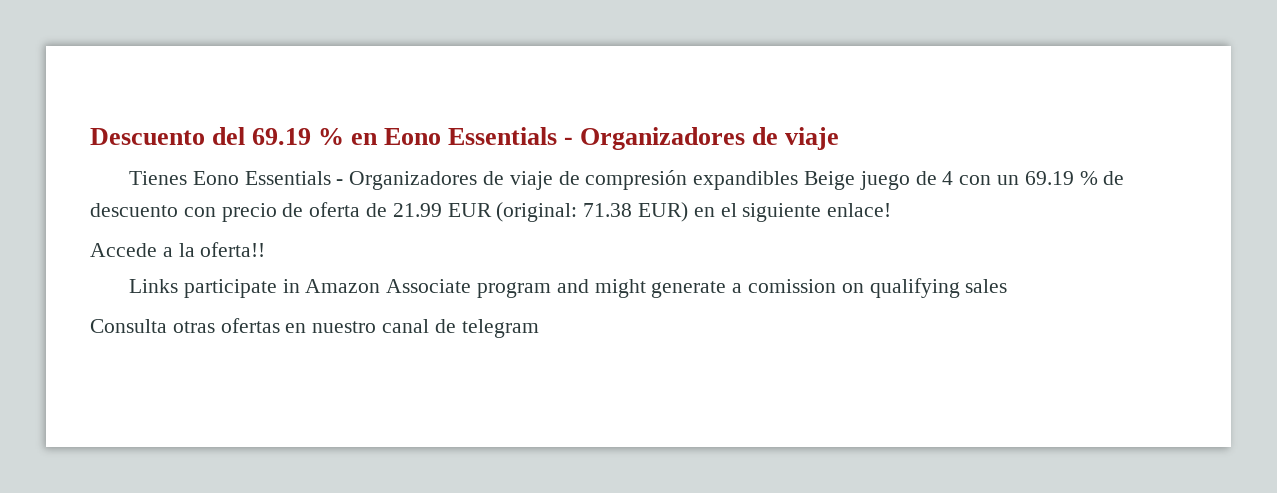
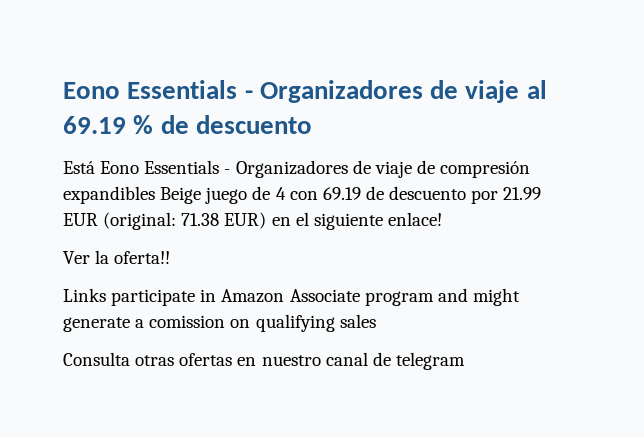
[90,127,840,150] [128,171,187,185] Descuento del 69.19 % en Eono Essentials - Organizadores de viaje // Tienes -> [63,80,547,103] [63,115,312,134] [63,161,95,174] Eono Essentials - Organizadores de viaje al 69.19 % de descuento // Está
[997,171,1125,185] [90,202,388,222] un 69.19 % de descuento con precio de oferta de -> [322,186,499,204] 69.19 de descuento por
[90,243,173,257] Accede a -> [63,251,90,264] Ver

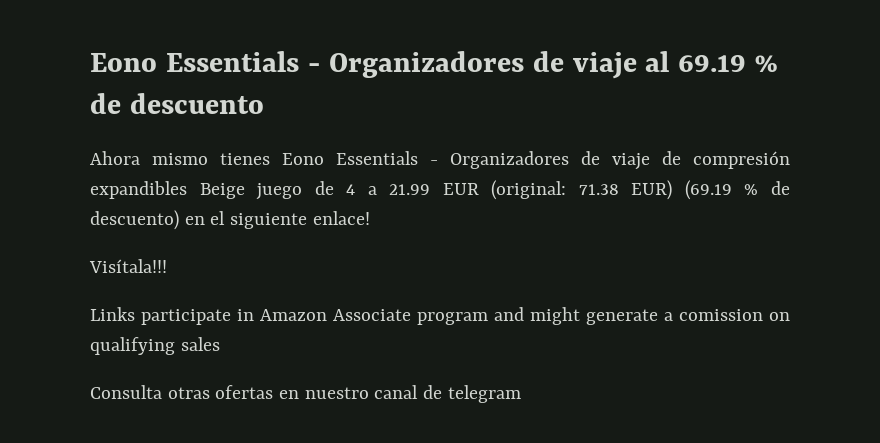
[63,161,95,174] Está -> [90,151,270,165] Ahora mismo tienes
[289,186,499,204] con 69.19 de descuento por -> [367,186,377,195] a
(267, 220) none -> [684,180,791,200] [90,210,179,230] (69.19 % de descuento)
[63,250,171,264] Ver la oferta!! -> [89,259,167,273] Visítala!!!

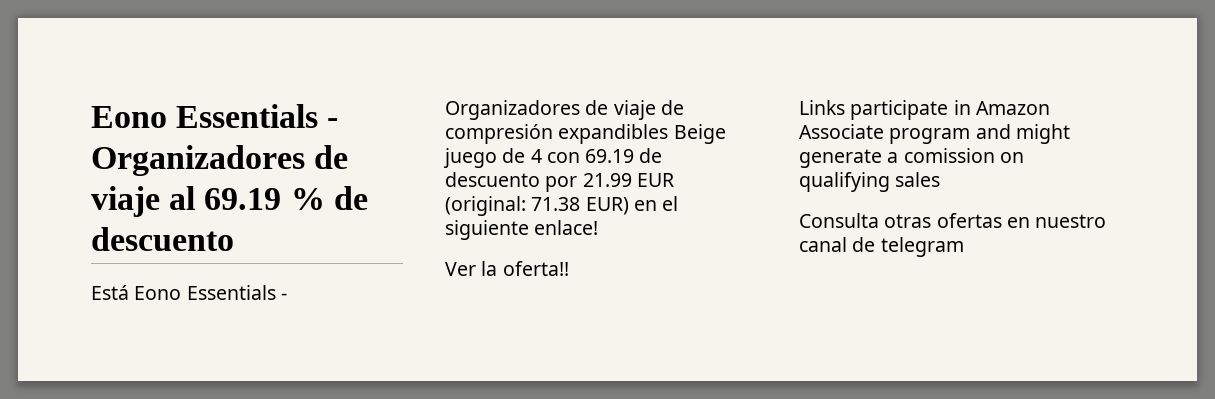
[90,151,270,165] Ahora mismo tienes -> [91,285,129,300] Está
[367,186,377,195] a -> [546,148,663,163] [445,172,578,192] con 69.19 de descuento por
[684,180,791,200] [90,210,179,230] (69.19 % de descuento) -> (629, 206) none
[89,259,167,273] Visítala!!! -> [445,261,569,276] Ver la oferta!!

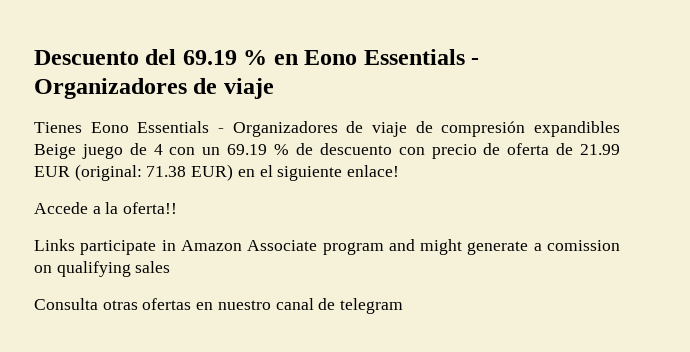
[91,104,339,128] [91,145,349,176] [91,186,368,217] [91,227,234,251] [91,285,129,300] Eono Essentials - Organizadores de viaje al 69.19 % de descuento // Está -> [34,49,480,65] [34,78,274,99] [34,122,82,133] Descuento del 69.19 % en Eono Essentials - Organizadores de viaje // Tienes
[585,148,663,163] [445,172,578,192] 69.19 de descuento por -> [202,143,574,159] un 69.19 % de descuento con precio de oferta de
[445,262,476,276] Ver -> [34,202,101,214] Accede a

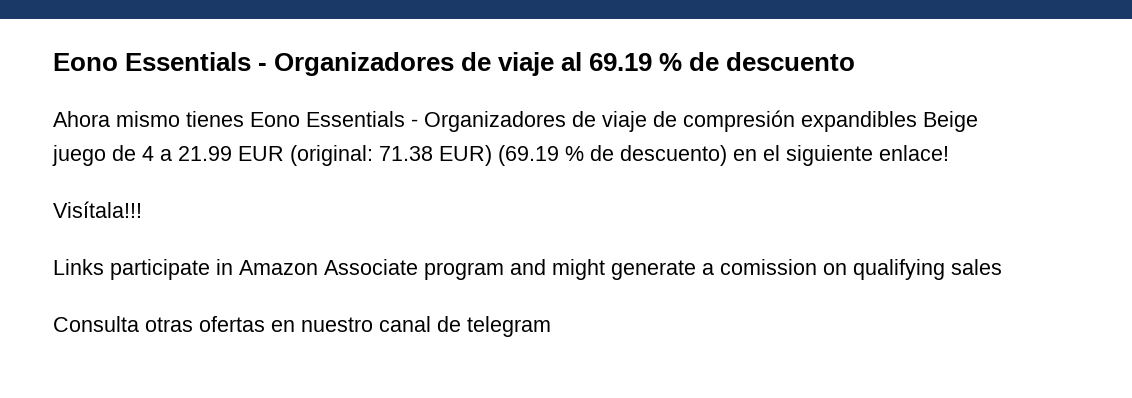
[34,49,480,65] [34,78,274,99] [34,122,82,133] Descuento del 69.19 % en Eono Essentials - Organizadores de viaje // Tienes -> [53,52,856,76] [53,111,244,127] Eono Essentials - Organizadores de viaje al 69.19 % de descuento // Ahora mismo tienes
[169,143,574,159] con un 69.19 % de descuento con precio de oferta de -> [160,149,172,161] a
(234, 172) none -> [498,145,727,166] (69.19 % de descuento)
[34,202,178,214] Accede a la oferta!! -> [53,201,142,218] Visítala!!!

